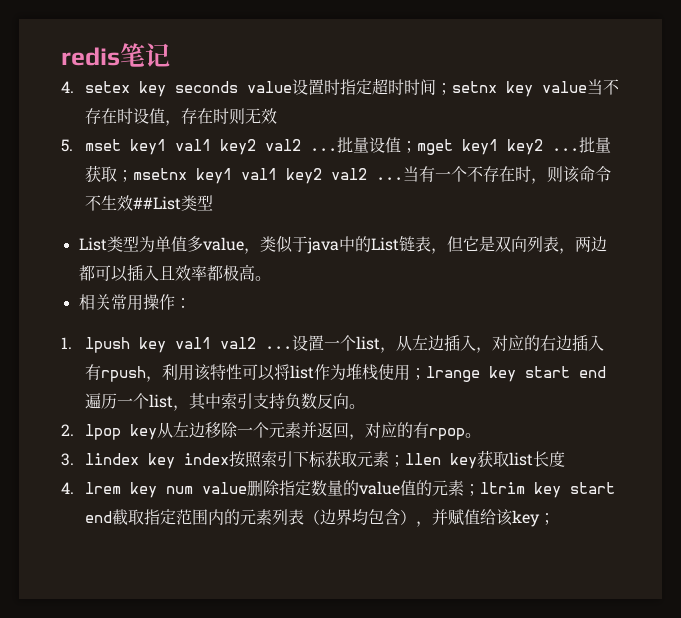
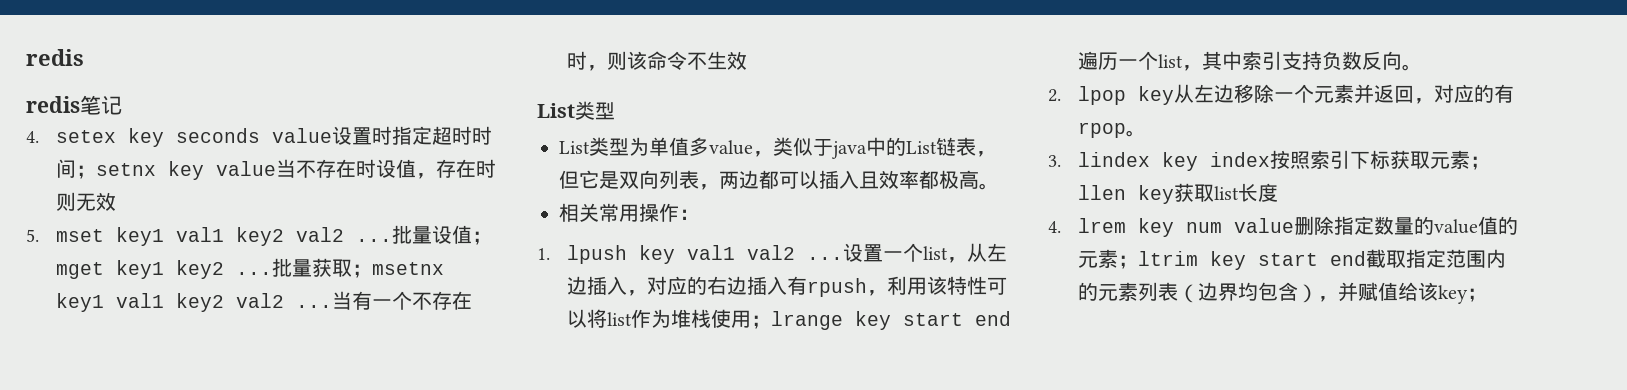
[61,47,120,66] redis -> [26,49,84,66] [26,96,80,113] redis // redis
[133,196,182,210] ##List -> [537,103,575,118] // List

